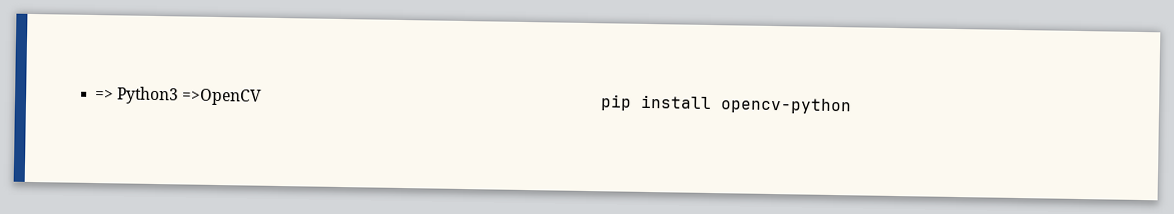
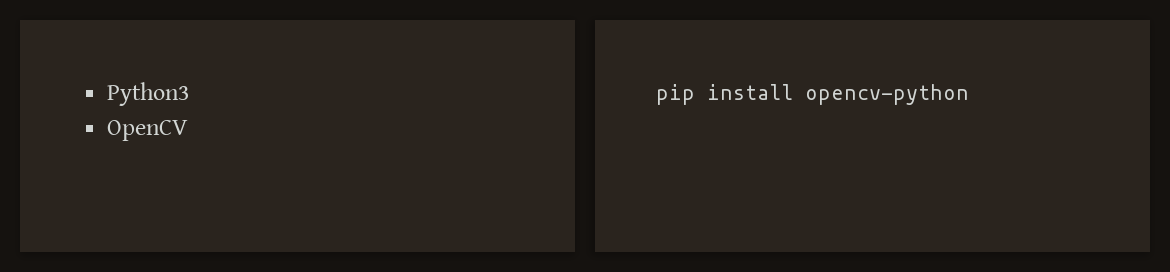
[95,89,115,100] => -> (107, 94) none
[181,88,263,106] =>OpenCV -> [107,120,189,141] // OpenCV

